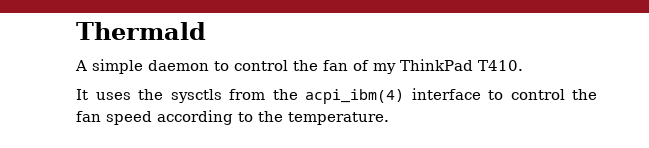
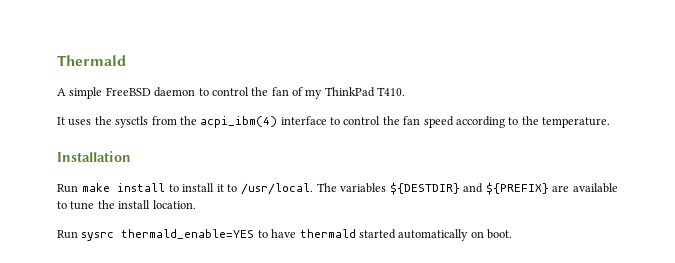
(143, 66) none -> [105,87,151,96] FreeBSD
(389, 118) none -> [57,151,131,162] [57,182,618,195] [57,200,196,210] [57,229,512,241] // Installation // Run make install to install it to /usr/local. The variables ${DESTDIR} and ${PREFIX} are available to tune the install location. // Run sysrc thermald_enable=YES to have thermald started automatically on boot.

